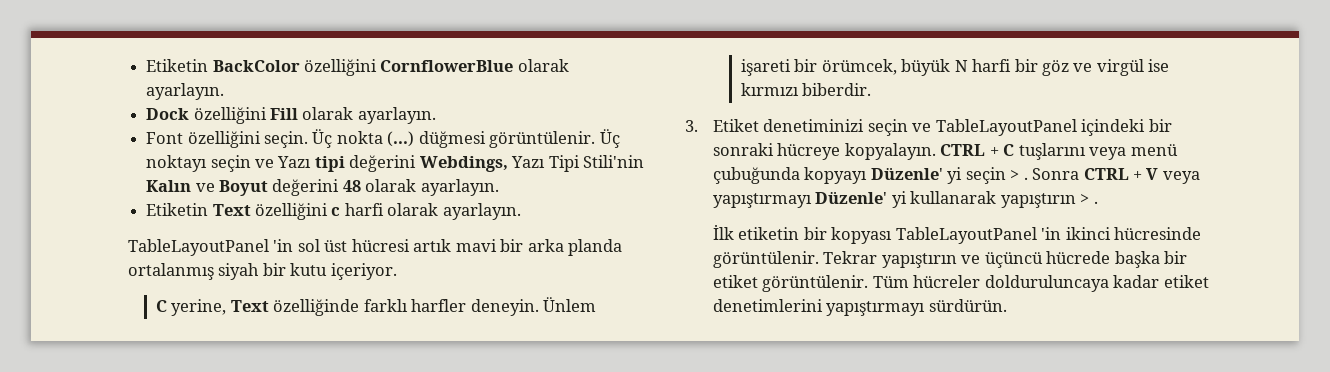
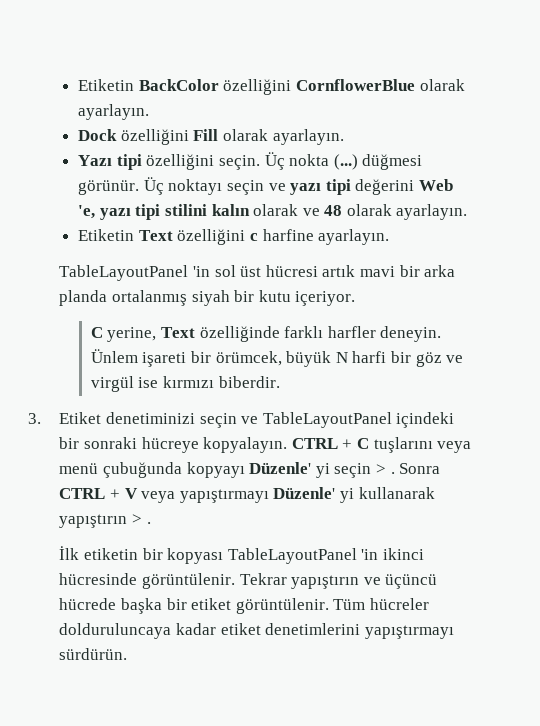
[146,132,184,144] Font -> [78,154,142,170] Yazı tipi
[489,131,596,148] görüntülenir. -> [78,180,140,195] görünür.
[277,156,312,168] Yazı -> [290,183,322,195] yazı
[419,155,645,172] [146,179,340,196] Webdings, Yazı Tipi Stili'nin Kalın ve Boyut değerini -> [418,179,453,191] [78,204,320,220] Web 'e, yazı tipi stilini kalın olarak ve
[344,203,439,216] harfi olarak -> [262,229,314,241] harfine

